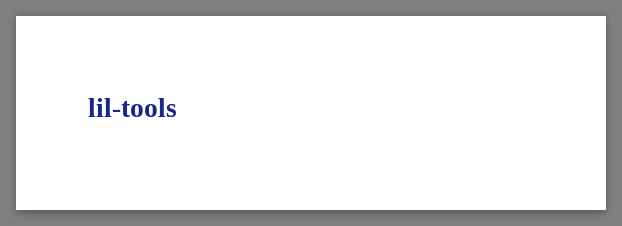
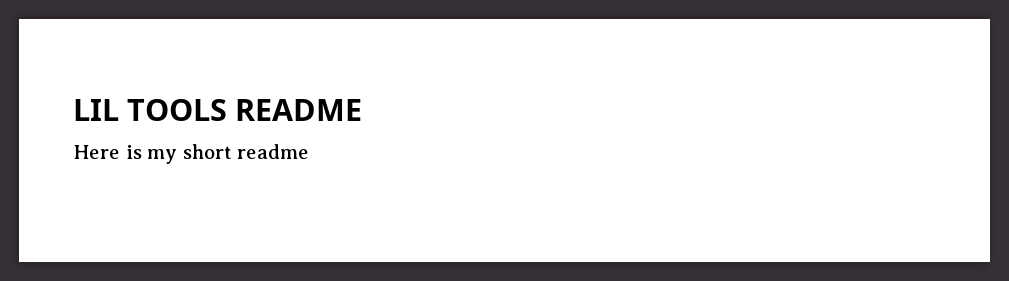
[88,98,177,117] lil-tools -> [73,99,363,121] [73,144,310,164] LIL TOOLS README // Here is my short readme

